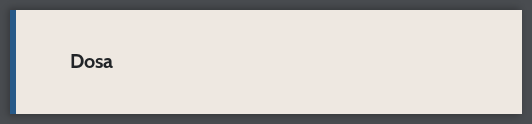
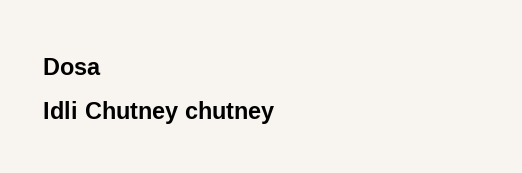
(113, 61) none -> [43,101,274,124] // Idli Chutney chutney

